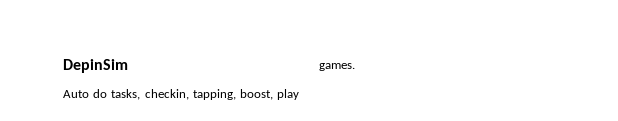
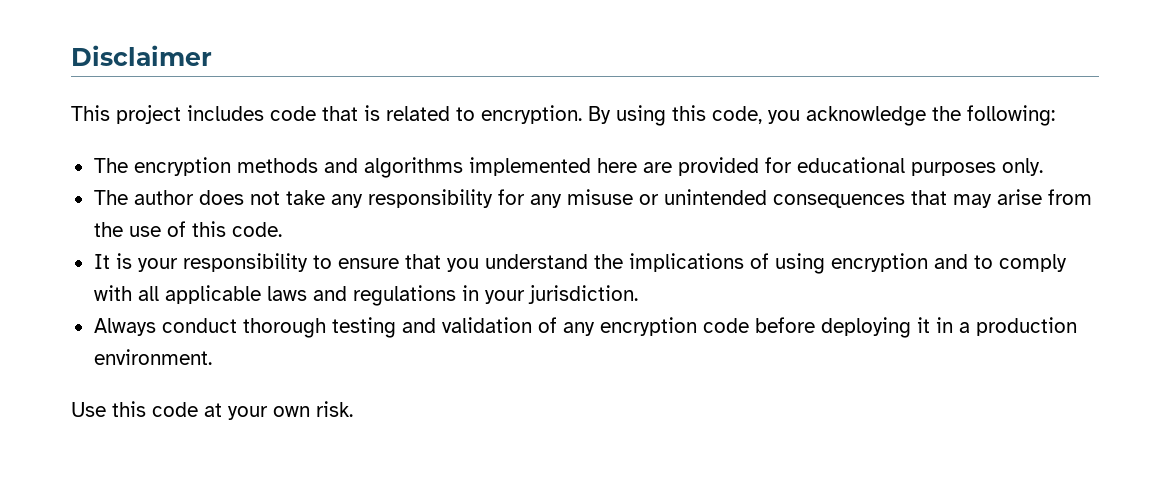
[63,59,128,73] [63,89,299,100] [319,63,355,71] DepinSim // Auto do tasks, checkin, tapping, boost, play games. -> [71,45,212,66] [71,105,1055,126] [93,157,1043,178] [93,189,1092,208] [93,221,282,237] [93,253,1067,274] [93,285,638,306] [93,317,1077,338] [93,349,212,365] [71,401,353,420] Disclaimer // This project includes code that is related to encryption. By using this code, you acknowledge the following: // The encryption methods and algorithms implemented here are provided for educational purposes only. // The author does not take any responsibility for any misuse or unintended consequences that may arise from the use of this code. // It is your responsibility to ensure that you understand the implications of using encryption and to comply with all applicable laws and regulations in your jurisdiction. // Always conduct thorough testing and validation of any encryption code before deploying it in a production environment. // Use this code at your own risk.

